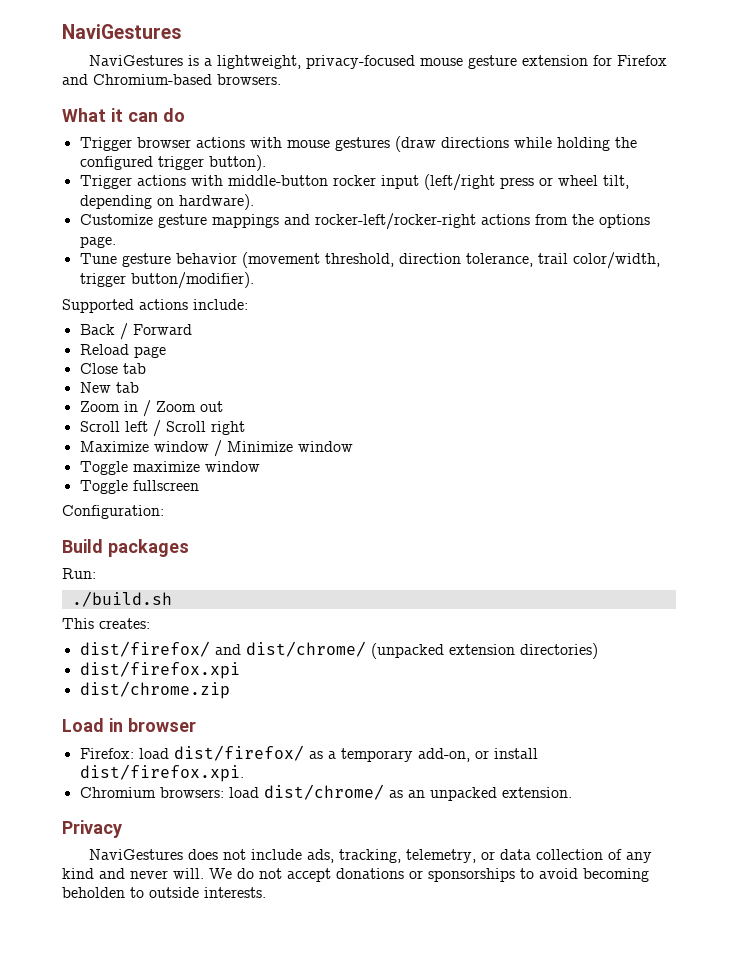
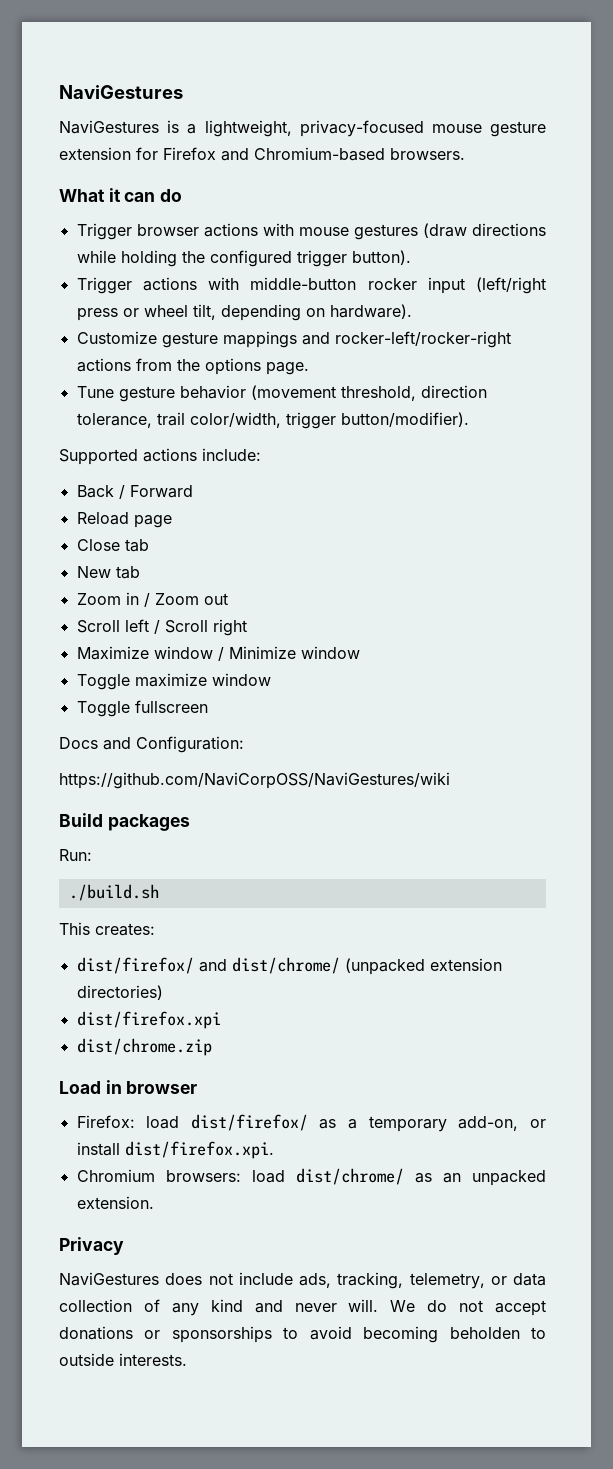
(199, 485) none -> [59,737,131,750] Docs and
(164, 512) none -> [59,772,450,789] // https://github.com/NaviCorpOSS/NaviGestures/wiki

